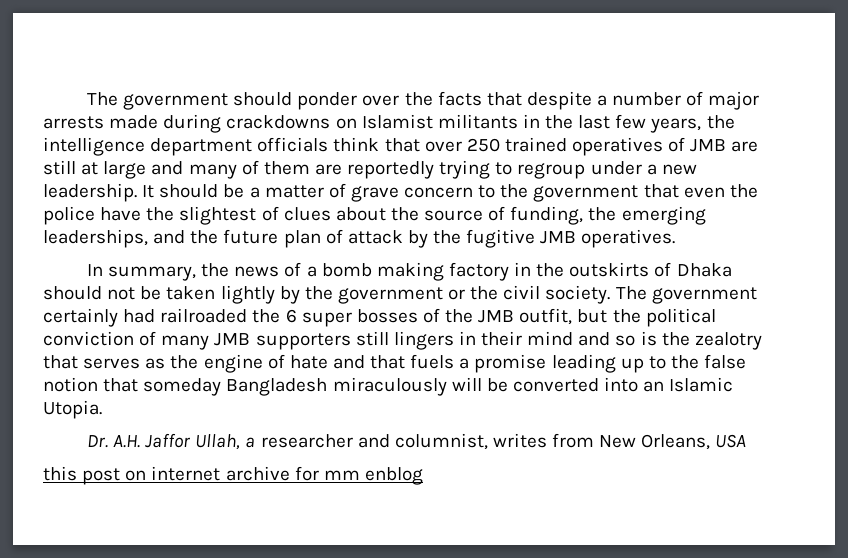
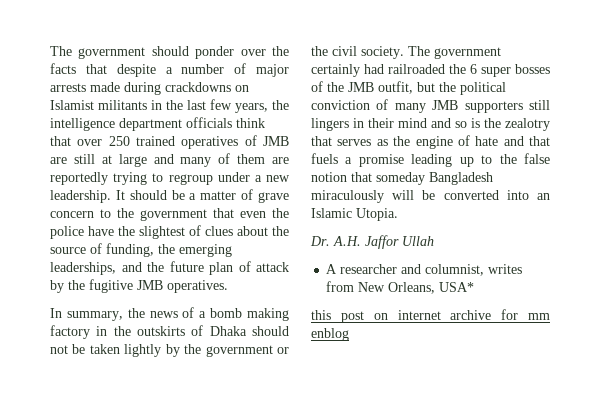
[195,434,256,450] Ullah, a -> [402,236,434,246] [326,264,338,274] Ullah // A
[715,434,747,448] USA -> [439,282,475,292] USA*

